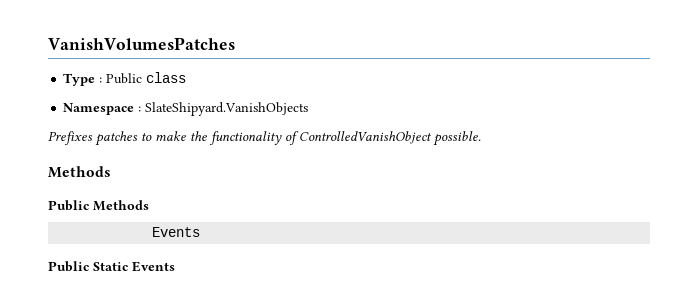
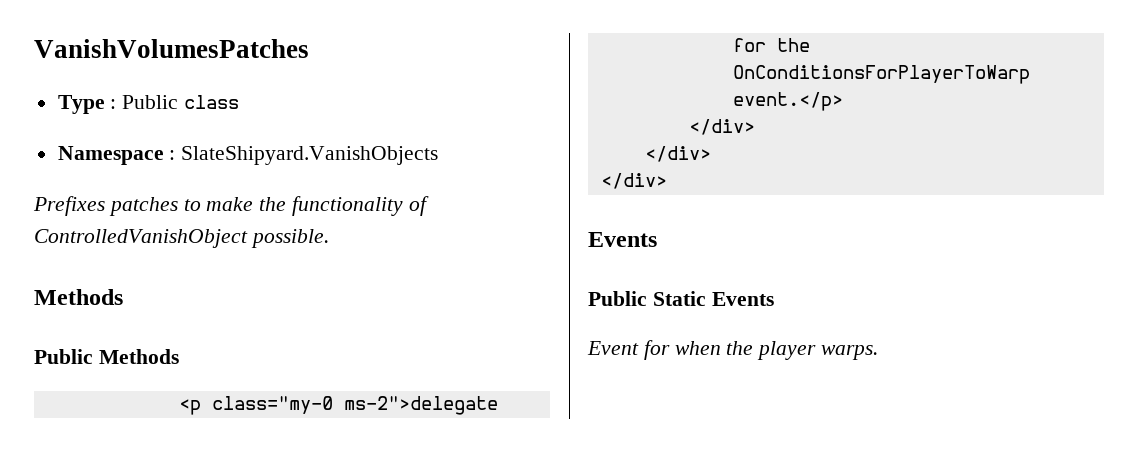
[152,227,201,237] [48,261,175,272] Events // Public Static Events -> [178,396,498,415] [732,38,810,52] [732,65,1030,84] [732,92,843,111] [688,119,755,135] [644,146,711,162] [600,173,667,189] [588,232,657,247] [588,291,774,306] [587,340,879,360] <p class="my-0 ms-2">delegate for the OnConditionsForPlayerToWarp event.</p> // </div> // </div> // </div> // Events // Public Static Events // Event for when the player warps.

